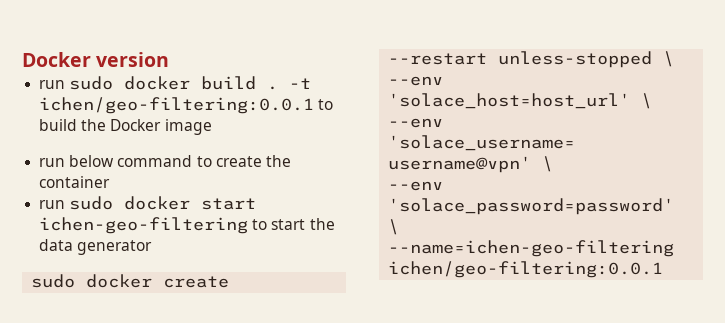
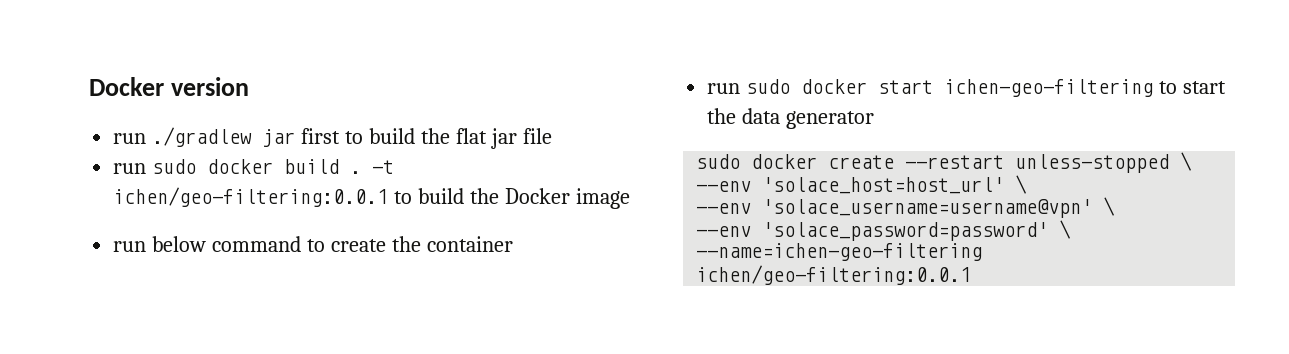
(170, 59) none -> [113,127,552,149] // run ./gradlew jar first to build the flat jar file

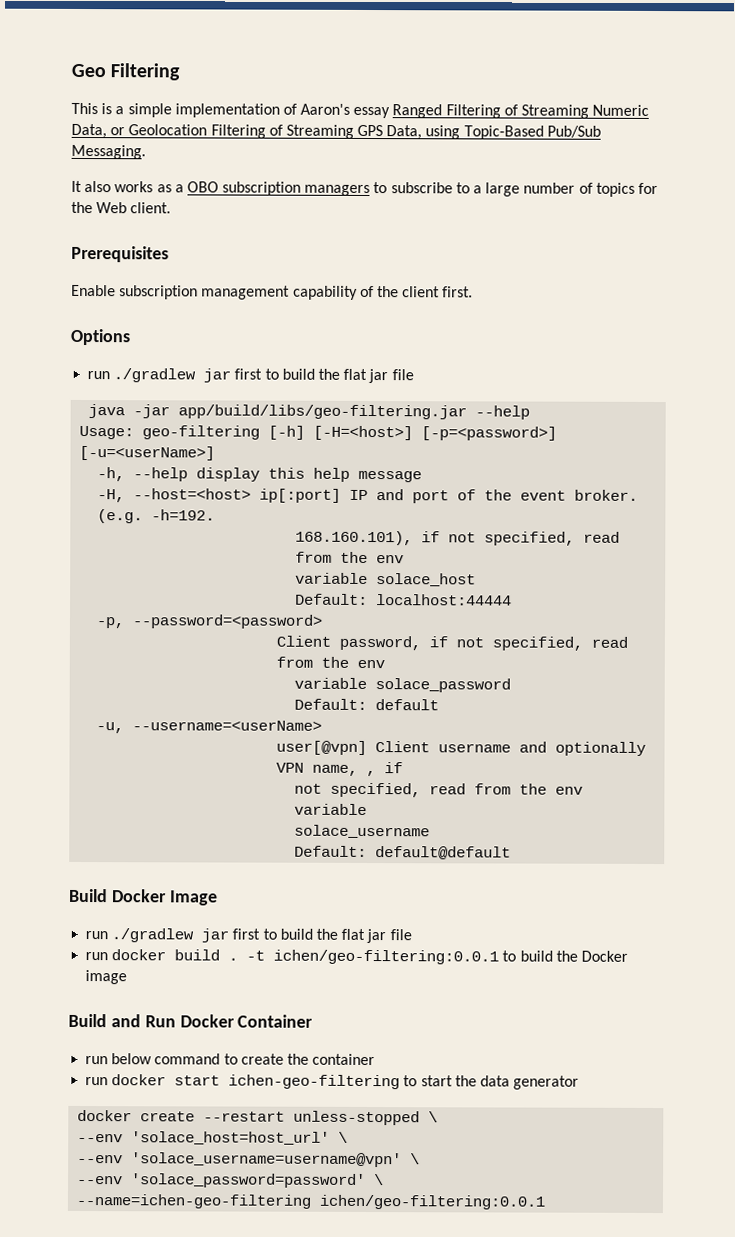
[89,77,249,96] Docker version -> [71,63,181,81] [71,102,650,119] [71,123,601,140] [71,144,146,160] [71,180,658,197] [71,201,172,214] [71,245,169,263] [71,284,474,300] [70,328,131,346] [87,368,414,384] [88,404,531,420] [79,425,558,441] [79,445,216,461] [97,467,423,483] [97,488,639,504] [97,509,216,524] [295,530,621,546] [295,551,405,564] [295,572,477,587] [295,593,513,606] [96,614,324,629] [276,635,629,651] [276,656,386,669] [294,677,512,693] [294,698,440,711] [96,720,323,734] [276,740,647,756] [276,762,404,777] [294,782,584,798] [294,803,368,816] [294,824,431,839] [294,845,512,860] [69,888,218,906] Geo Filtering // This is a simple implementation of Aaron's essay Ranged Filtering of Streaming Numeric Data, or Geolocation Filtering of Streaming GPS Data, using Topic-Based Pub/Sub Messaging. // It also works as a OBO subscription managers to subscribe to a large number of topics for the Web client. // Prerequisites // Enable subscription management capability of the client first. // Options // run ./gradlew jar first to build the flat jar file // java -jar app/build/libs/geo-filtering.jar --help // Usage: geo-filtering [-h] [-H=<host>] [-p=<password>] [-u=<userName>] // -h, --help display this help message // -H, --host=<host> ip[:port] IP and port of the event broker. (e.g. -h=192. // 168.160.101), if not specified, read from the env // variable solace_host // Default: localhost:44444 // -p, --password=<password> // Client password, if not specified, read from the env // variable solace_password // Default: default // -u, --username=<userName> // user[@vpn] Client username and optionally VPN name, , if // not specified, read from the env variable // solace_username // Default: default@default // Build Docker Image
[152,159,197,174] sudo -> (109, 956) none
(630, 198) none -> [68,1013,314,1028] // Build and Run Docker Container
[746,79,791,94] sudo -> (109, 1081) none
[696,154,741,169] sudo -> (580, 1082) none

